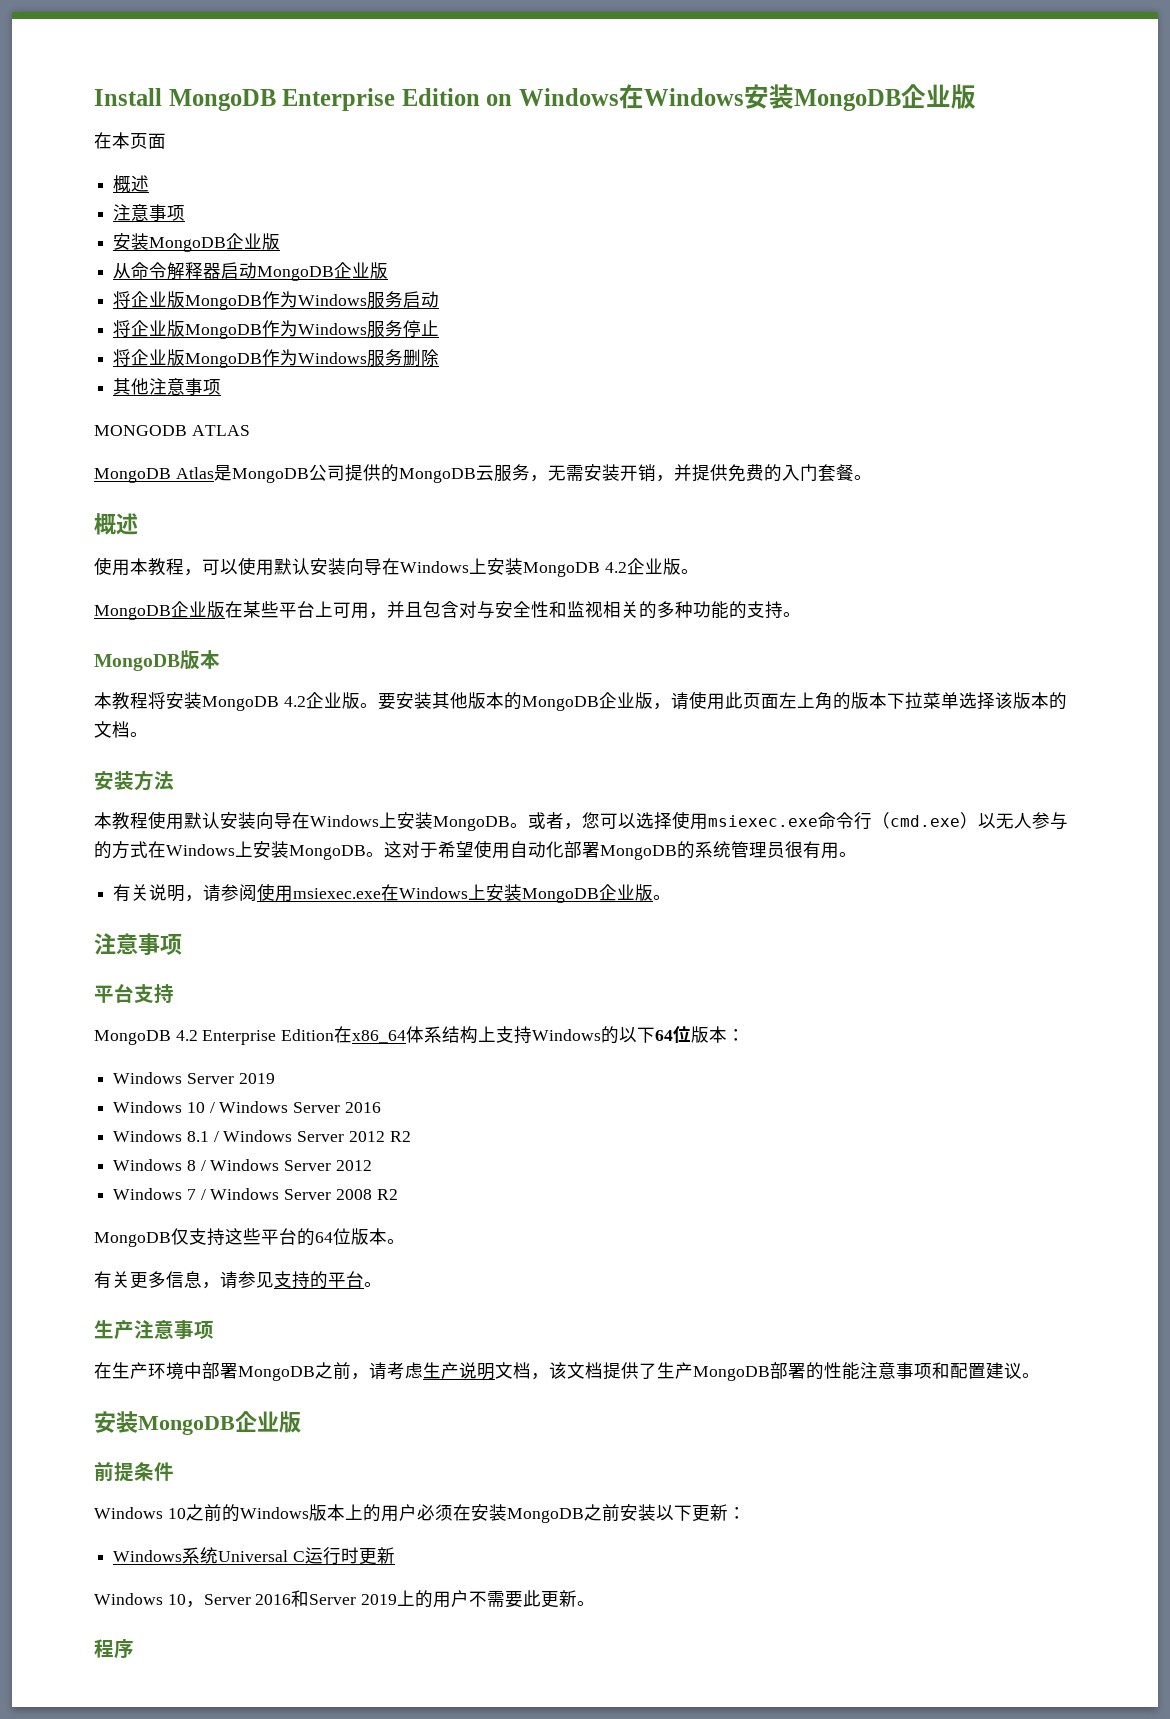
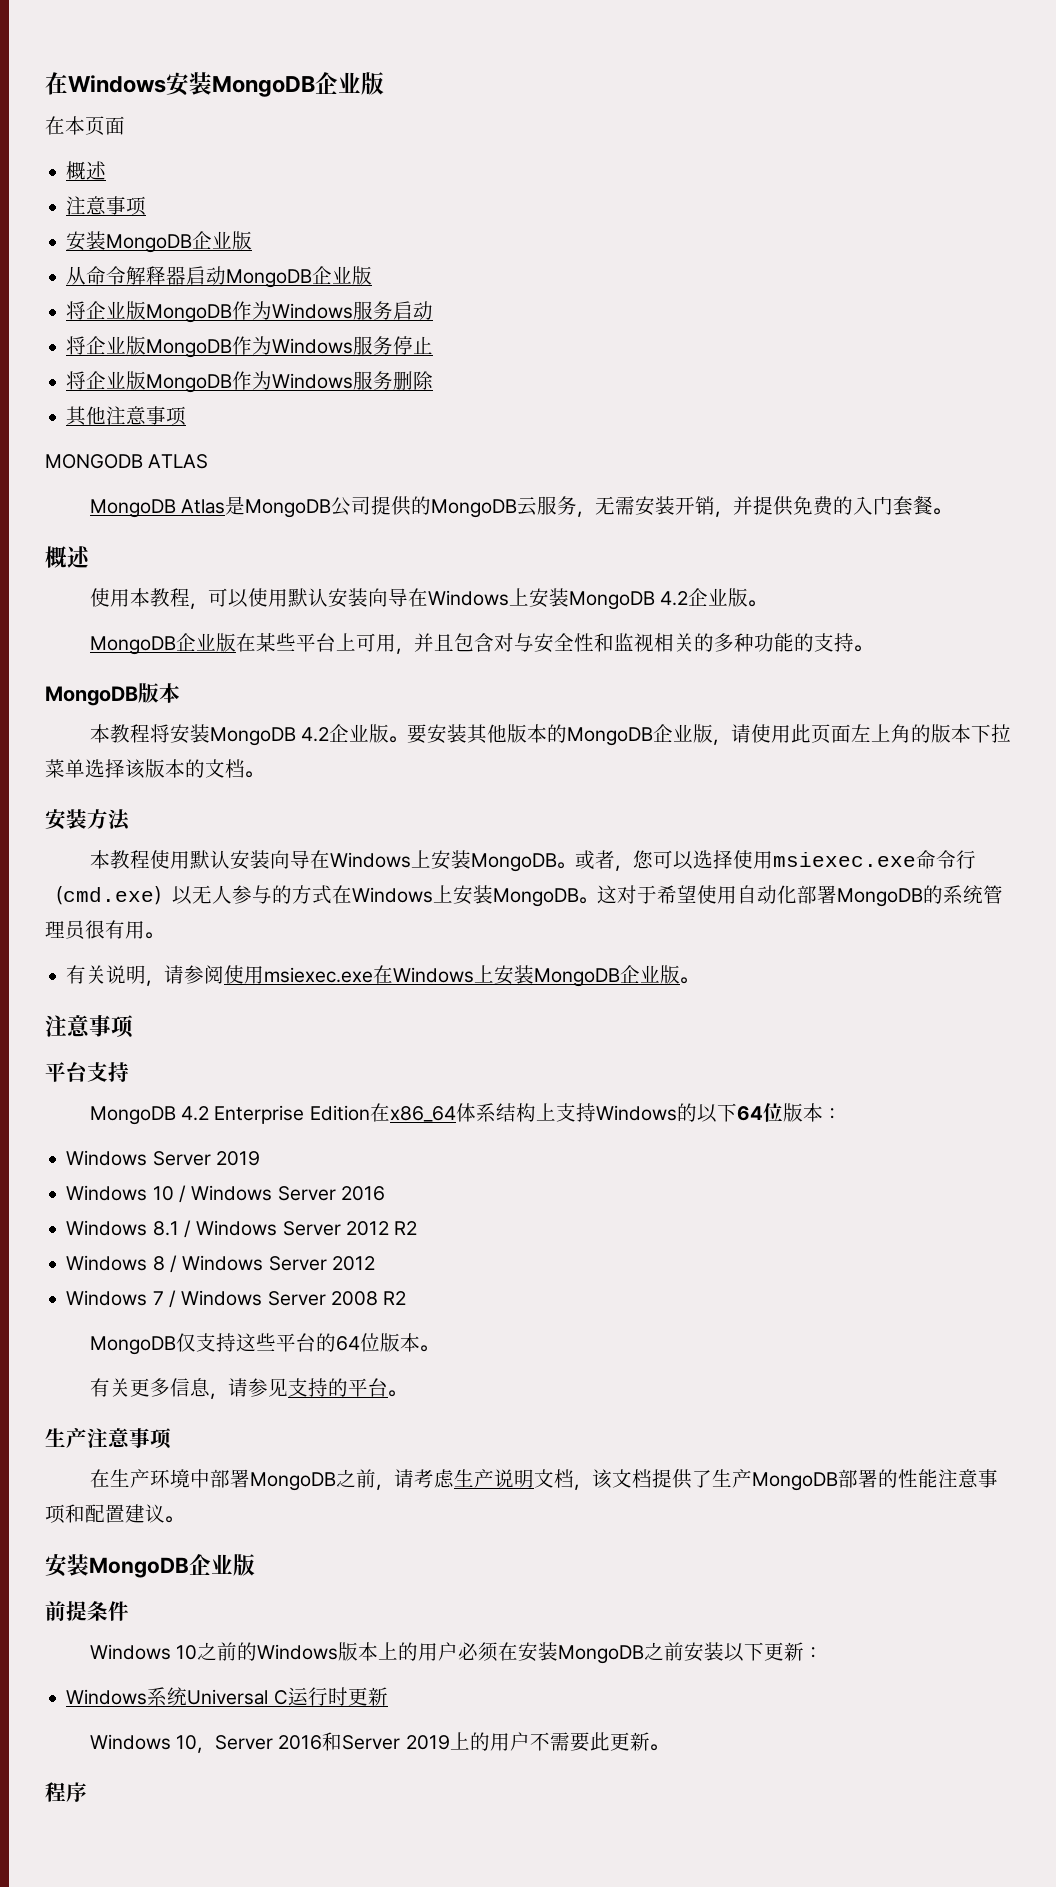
[94,88,620,111] Install MongoDB Enterprise Edition on Windows -> (45, 83) none

